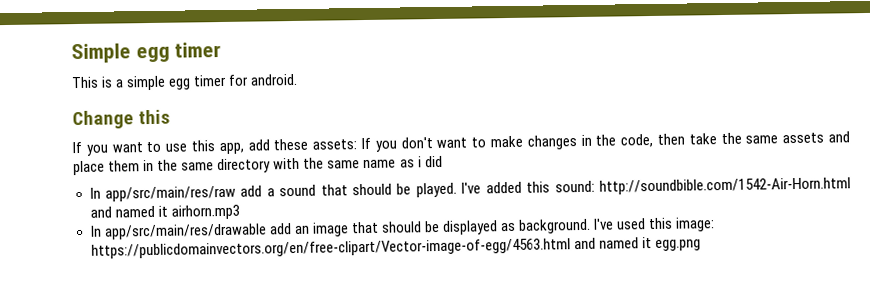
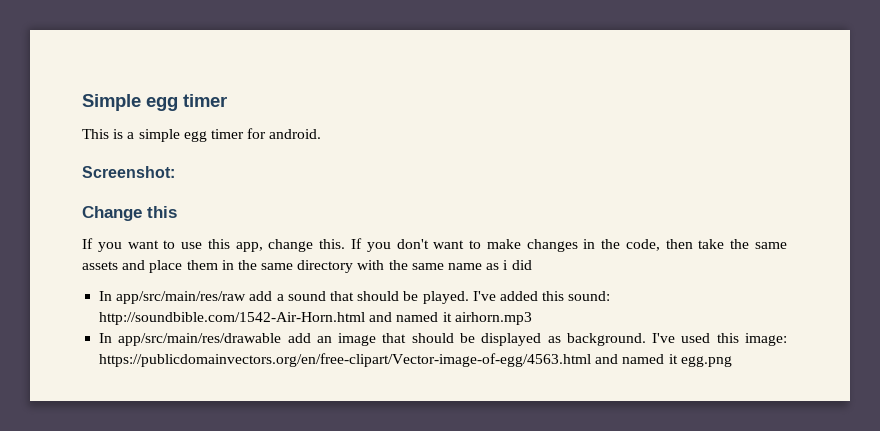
(299, 79) none -> [82,166,175,178] // Screenshot:
[247,138,358,151] add these assets: -> [268,239,346,252] change this.

